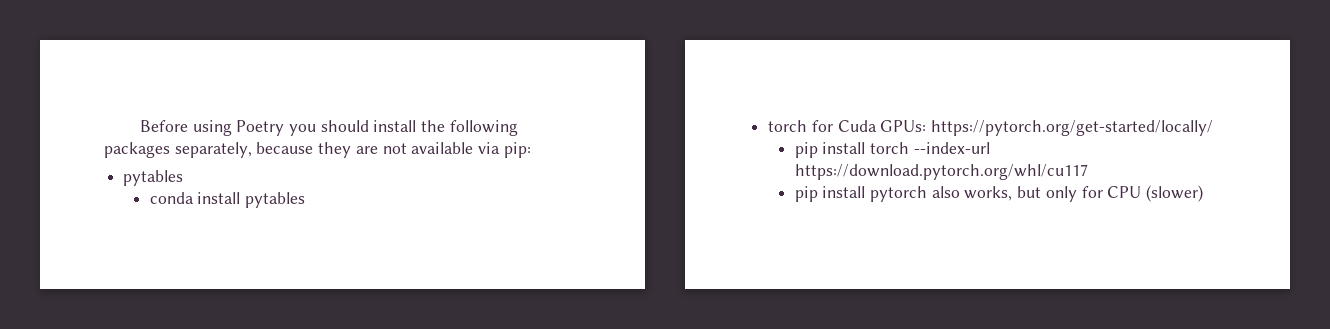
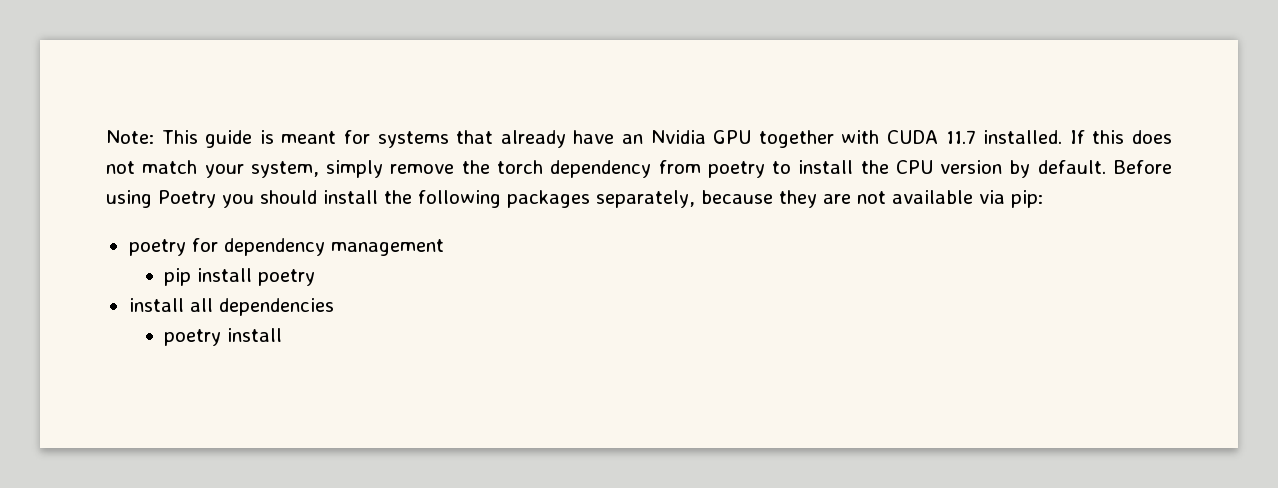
(139, 126) none -> [106,130,1173,148] [106,160,1106,178] Note: This guide is meant for systems that already have an Nvidia GPU together with CUDA 11.7 installed. If this does not match your system, simply remove the torch dependency from poetry to install the CPU version by default.
[123,170,184,186] [149,192,306,208] [768,120,1214,136] [794,142,990,158] [794,164,1088,180] [794,185,1204,202] pytables // conda install pytables // torch for Cuda GPUs: https://pytorch.org/get-started/locally/ // pip install torch --index-url https://download.pytorch.org/whl/cu117 // pip install pytorch also works, but only for CPU (slower) -> [128,238,444,256] [163,268,315,286] [128,298,334,316] [163,328,282,346] poetry for dependency management // pip install poetry // install all dependencies // poetry install

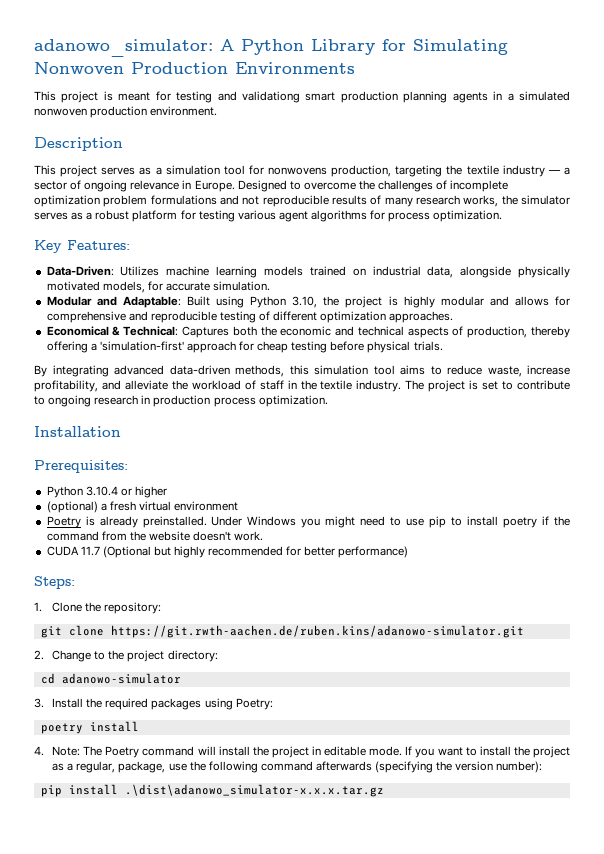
[106,130,1173,148] [106,160,1173,178] [106,190,1043,208] [128,238,444,256] [163,268,315,286] [128,298,334,316] [163,328,282,346] Note: This guide is meant for systems that already have an Nvidia GPU together with CUDA 11.7 installed. If this does not match your system, simply remove the torch dependency from poetry to install the CPU version by default. Before using Poetry you should install the following packages separately, because they are not available via pip: // poetry for dependency management // pip install poetry // install all dependencies // poetry install -> [34,39,508,57] [34,62,355,74] [34,91,571,103] [34,106,218,118] [34,137,123,151] [34,165,570,177] [34,180,509,192] [34,195,570,207] [34,210,503,222] [34,240,130,253] [46,266,570,278] [46,281,271,293] [46,296,570,308] [46,311,454,323] [46,326,571,338] [46,341,443,353] [34,365,570,377] [34,380,570,392] [34,395,328,407] [34,426,121,437] [34,460,128,473] [46,486,167,498] [46,501,239,513] [46,516,571,528] [46,531,264,541] [46,546,409,558] [34,576,75,589] [34,602,162,614] [40,625,524,638] [34,650,218,662] [40,673,181,684] [34,698,273,710] [40,721,139,734] [34,746,570,758] [52,761,543,773] [40,784,384,797] adanowo_simulator: A Python Library for Simulating Nonwoven Production Environments // This project is meant for testing and validationg smart production planning agents in a simulated nonwoven production environment. // Description // This project serves as a simulation tool for nonwovens production, targeting the textile industry — a sector of ongoing relevance in Europe. Designed to overcome the challenges of incomplete optimization problem formulations and not reproducible results of many research works, the simulator serves as a robust platform for testing various agent algorithms for process optimization. // Key Features: // Data-Driven: Utilizes machine learning models trained on industrial data, alongside physically motivated models, for accurate simulation. // Modular and Adaptable: Built using Python 3.10, the project is highly modular and allows for comprehensive and reproducible testing of different optimization approaches. // Economical & Technical: Captures both the economic and technical aspects of production, thereby offering a 'simulation-first' approach for cheap testing before physical trials. // By integrating advanced data-driven methods, this simulation tool aims to reduce waste, increase profitability, and alleviate the workload of staff in the textile industry. The project is set to contribute to ongoing research in production process optimization. // Installation // Prerequisites: // Python 3.10.4 or higher // (optional) a fresh virtual environment // Poetry is already preinstalled. Under Windows you might need to use pip to install poetry if the command from the website doesn't work. // CUDA 11.7 (Optional but highly recommended for better performance) // Steps: // 1. Clone the repository: // git clone https://git.rwth-aachen.de/ruben.kins/adanowo-simulator.git // 2. Change to the project directory: // cd adanowo-simulator // 3. Install the required packages using Poetry: // poetry install // 4. Note: The Poetry command will install the project in editable mode. If you want to install the project as a regular, package, use the following command afterwards (specifying the version number): // pip install .\dist\adanowo_simulator-x.x.x.tar.gz

